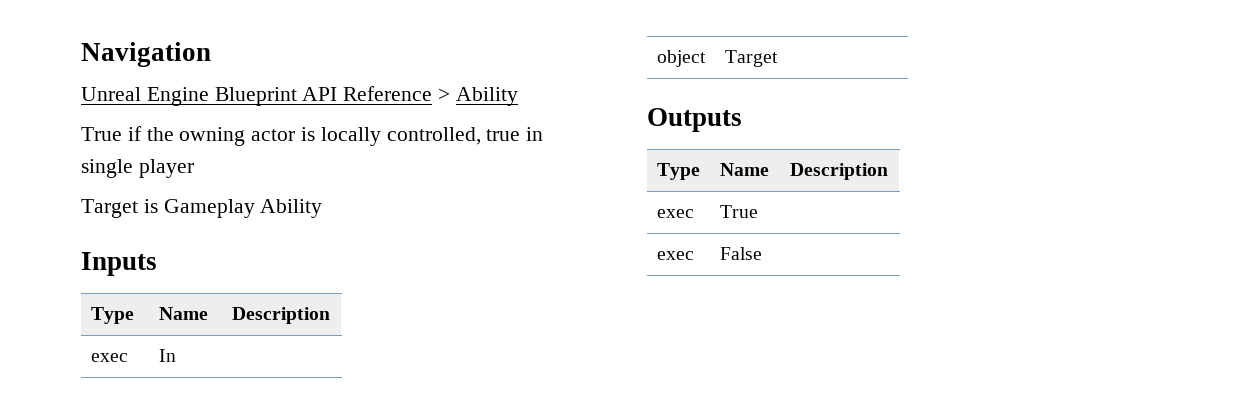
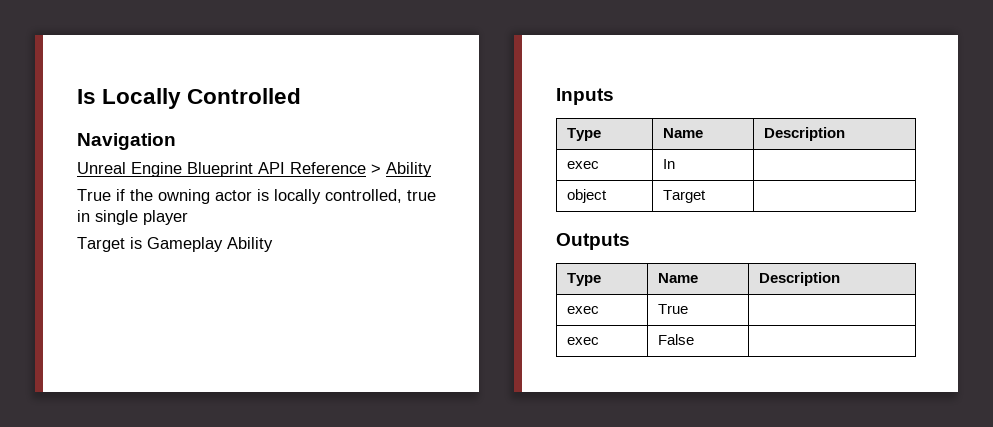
(81, 54) none -> [77,88,302,109] Is Locally Controlled //

